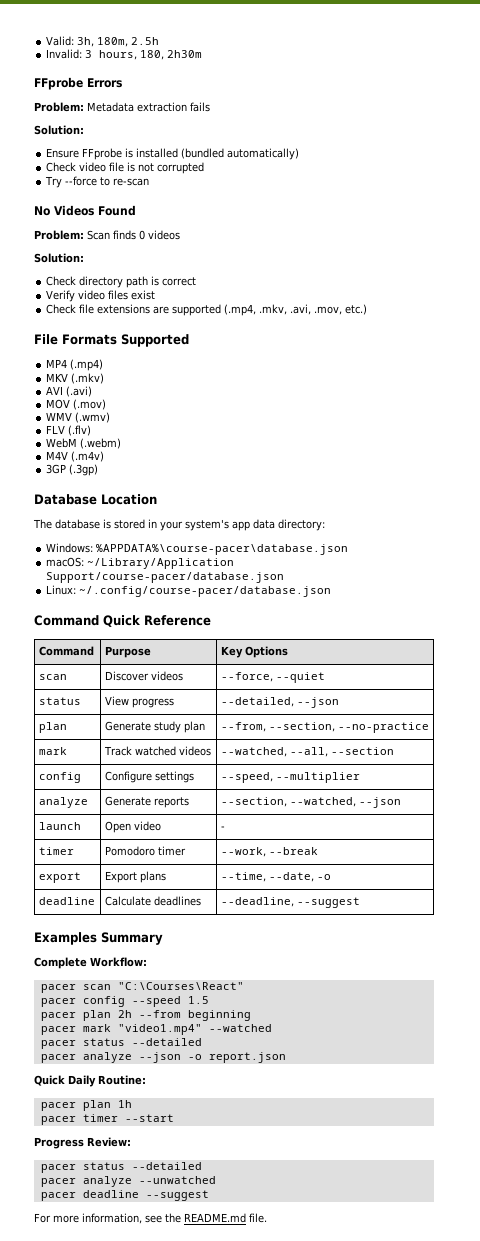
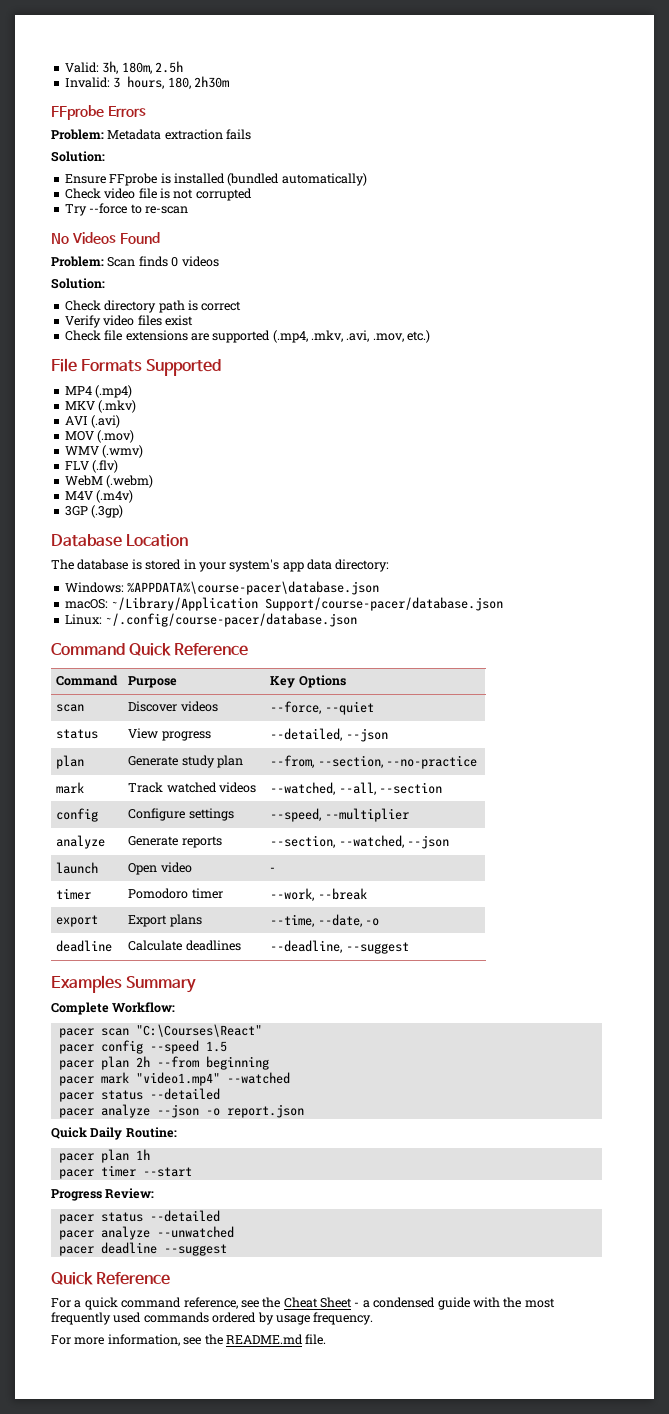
(209, 1195) none -> [51,1272,171,1285] [51,1297,555,1310] [51,1312,374,1325] // Quick Reference // For a quick command reference, see the Cheat Sheet - a condensed guide with the most frequently used commands ordered by usage frequency.

